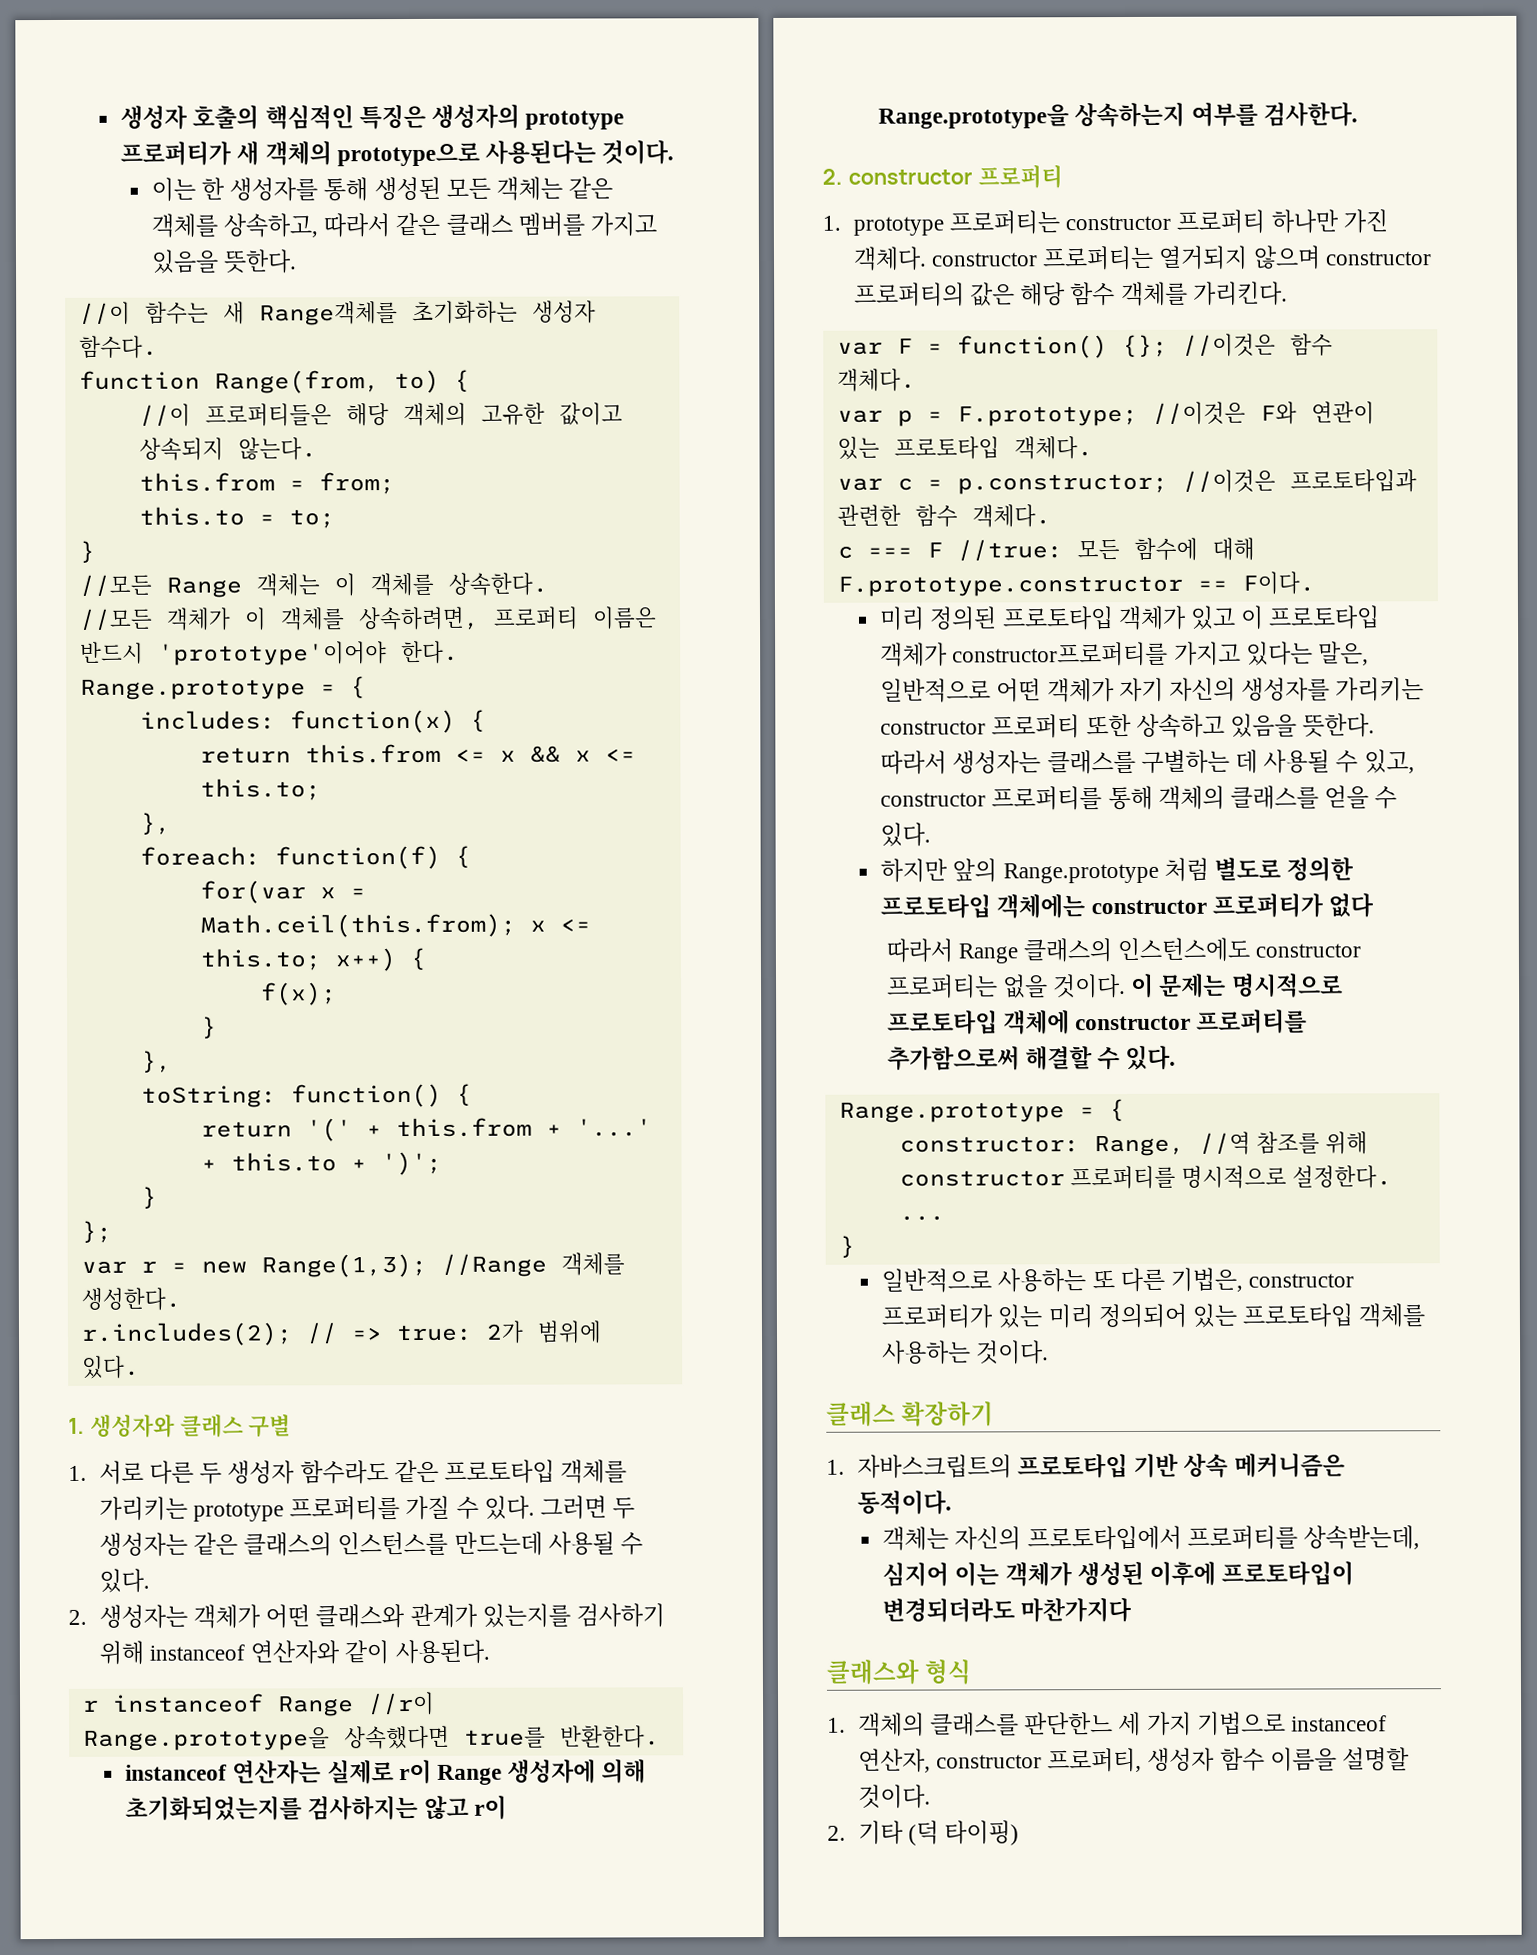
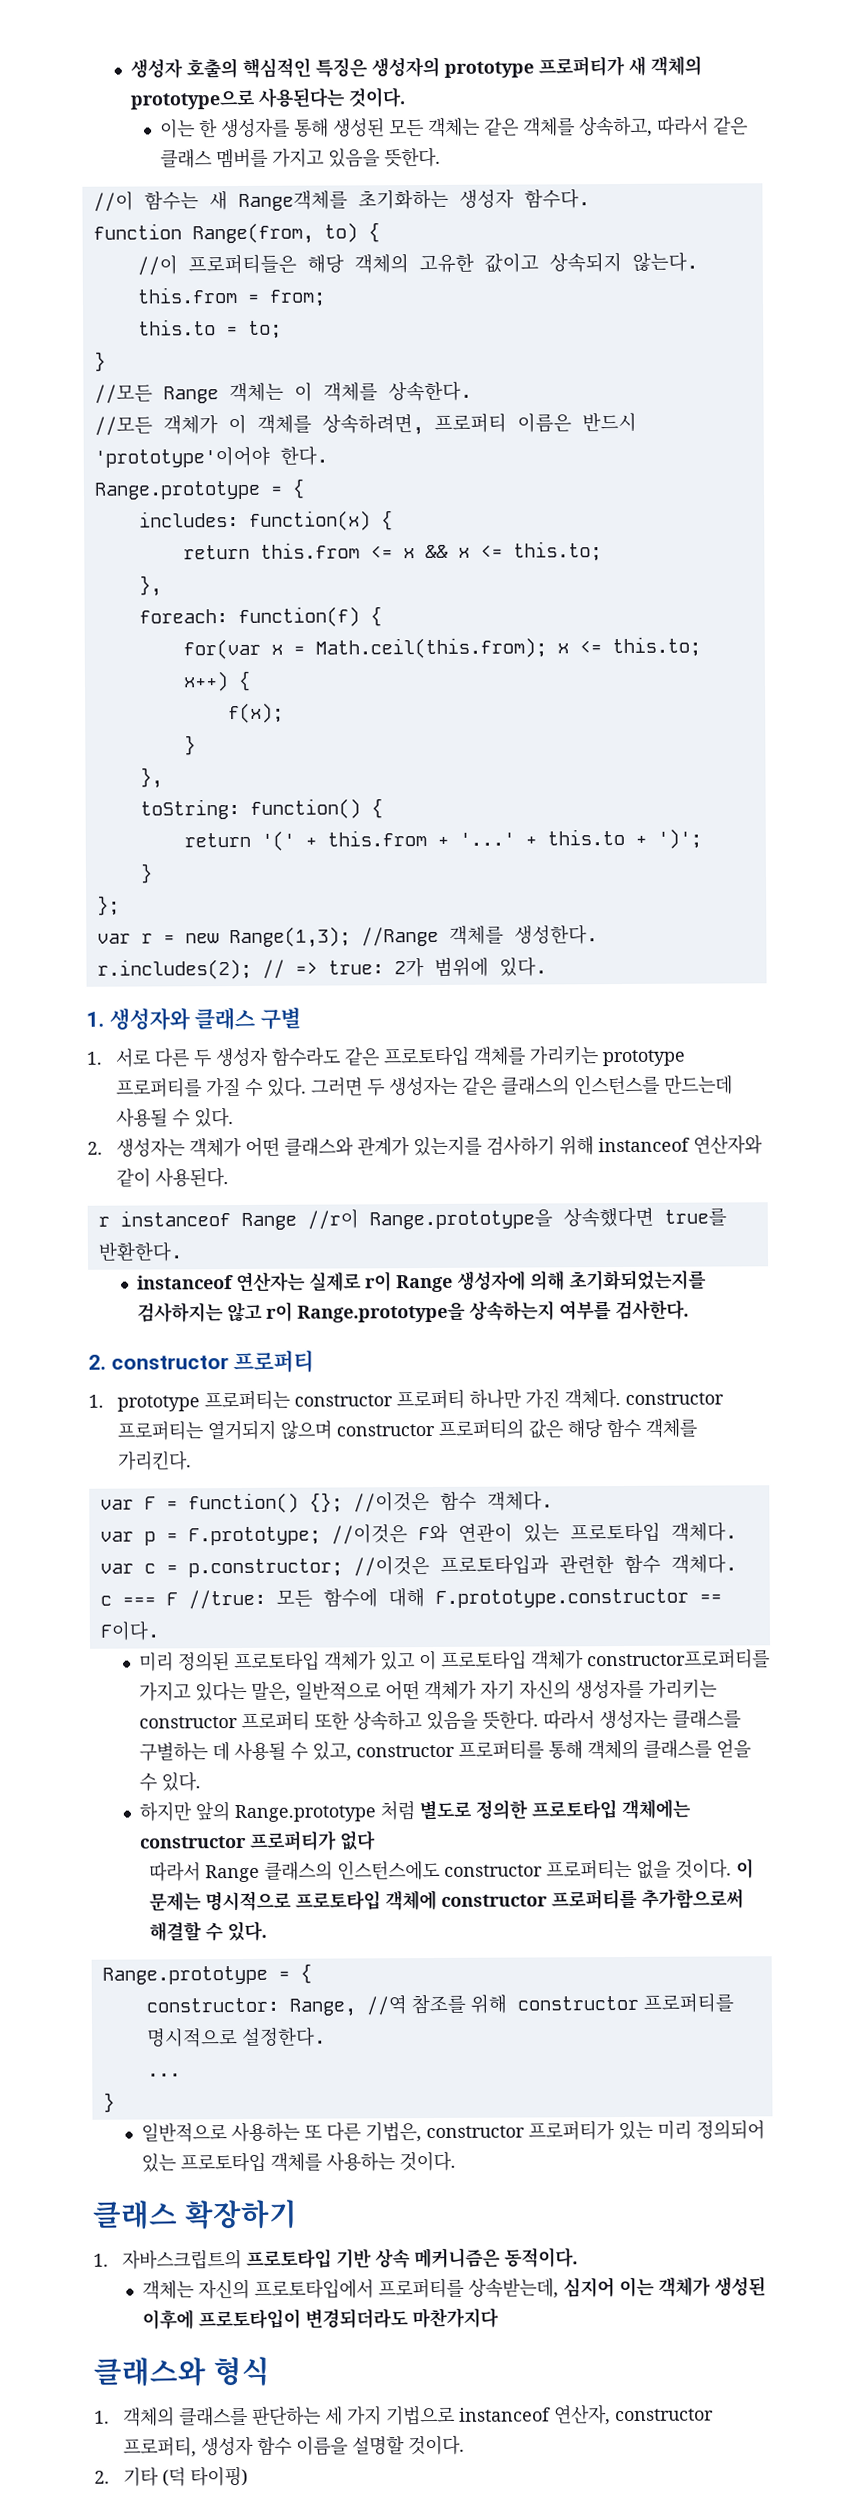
[1024,1712,1114,1736] 판단한느 -> [252,2406,322,2426] 판단하는

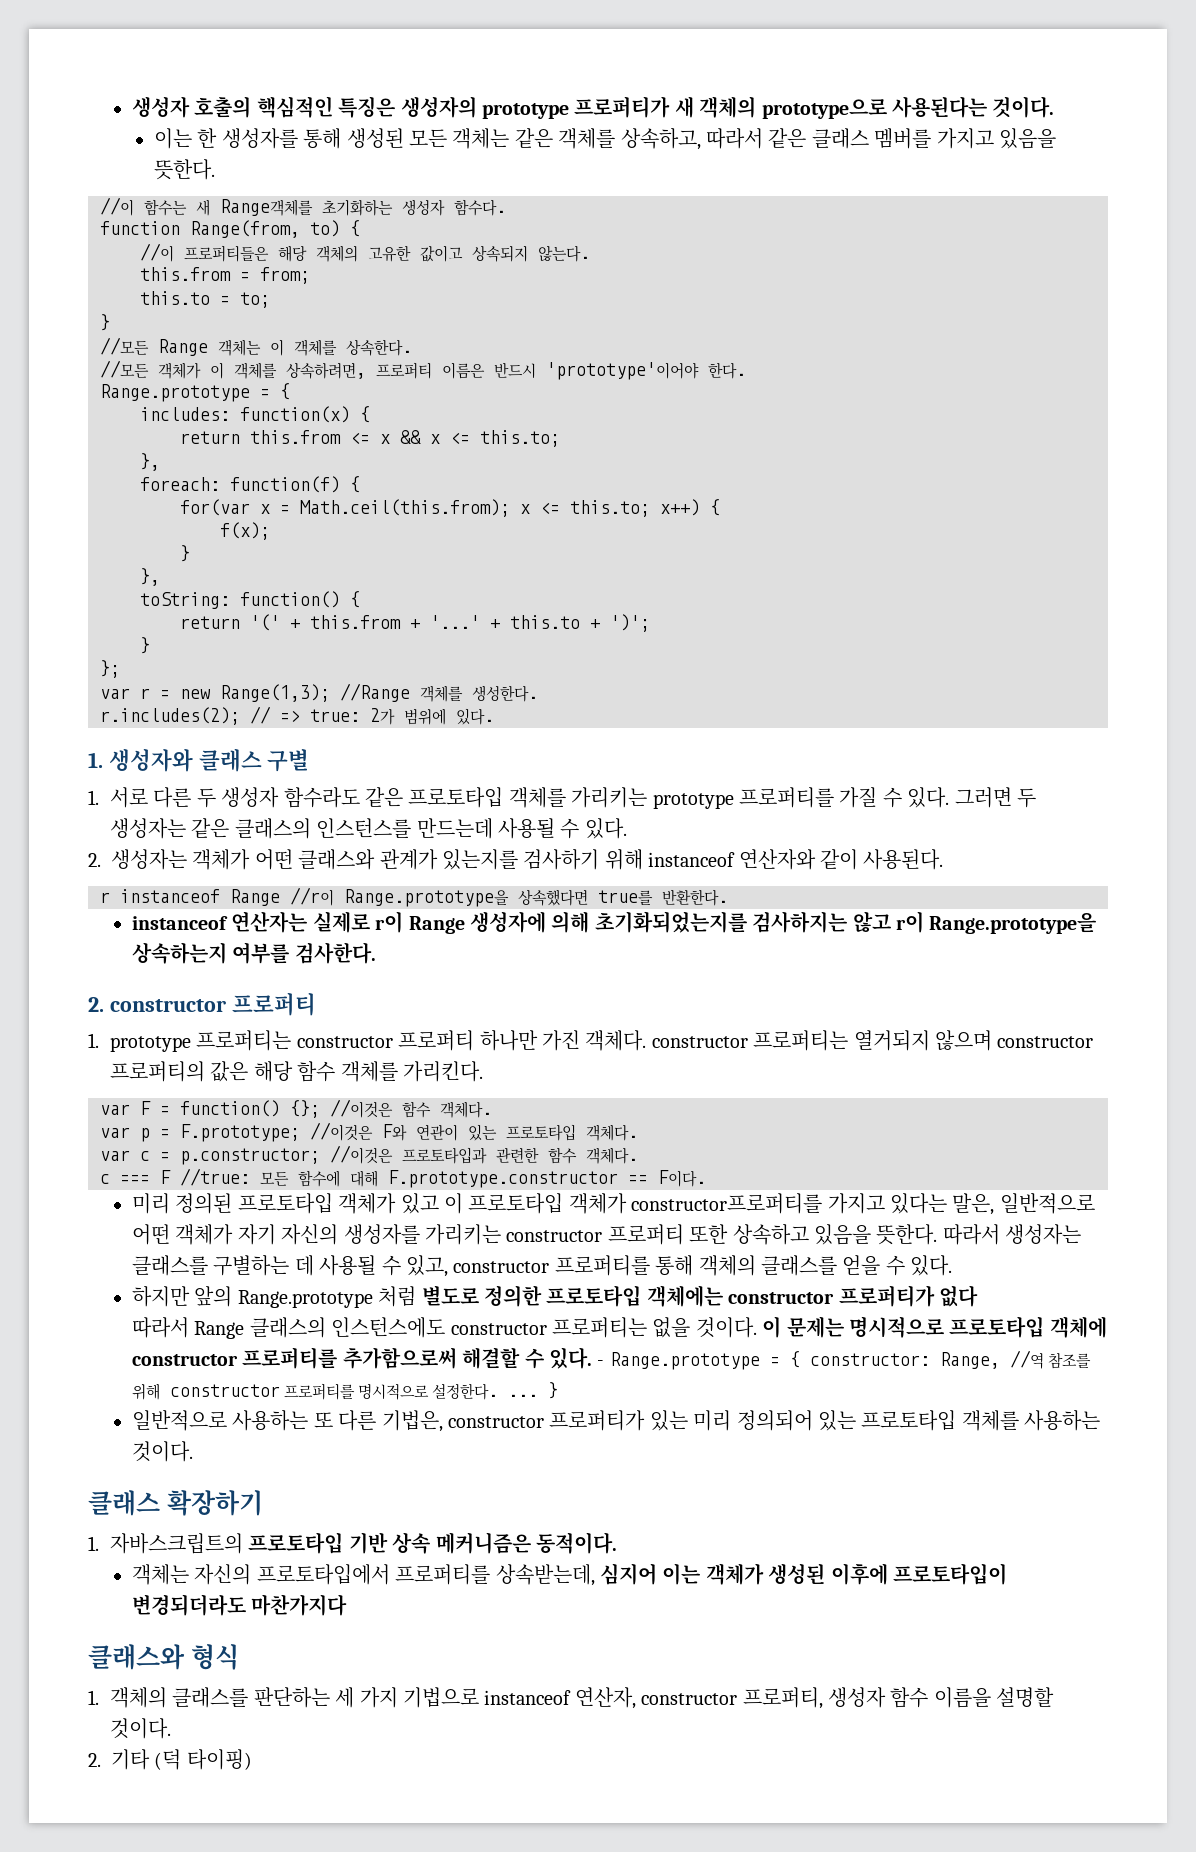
[101,1963,312,1985] // Range.prototype = { // -> [597,1351,800,1370] - Range.prototype = {
(326, 2037) // -> (499, 1391) none
(181, 2075) // -> (539, 1395) none

